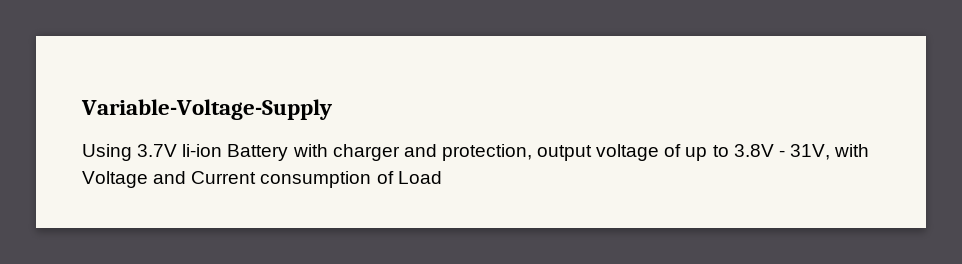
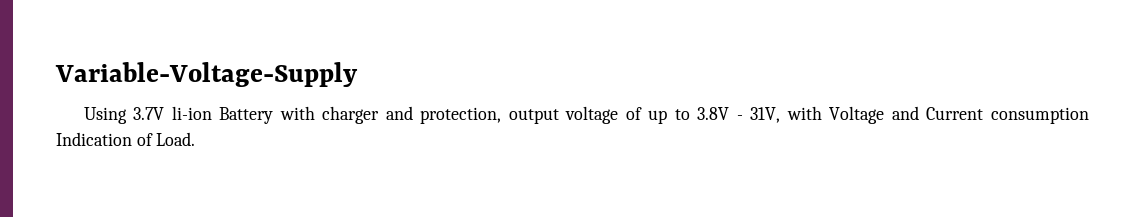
[376,171,442,184] of Load -> [56,132,196,146] Indication of Load.

